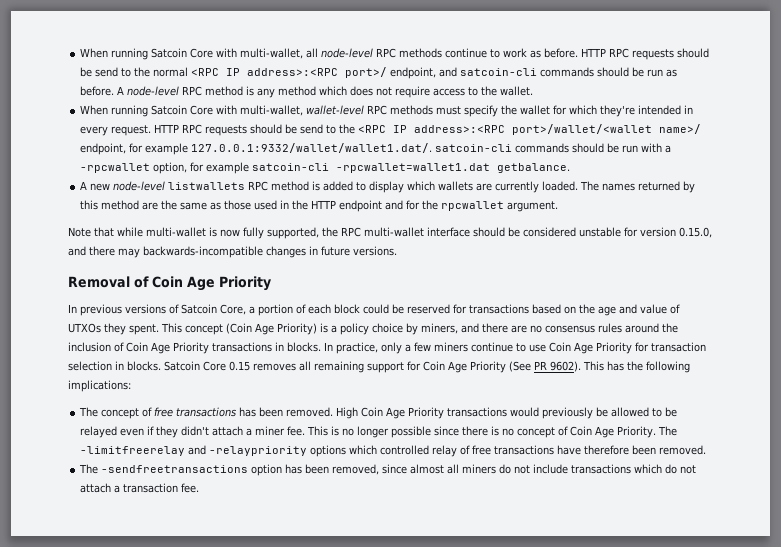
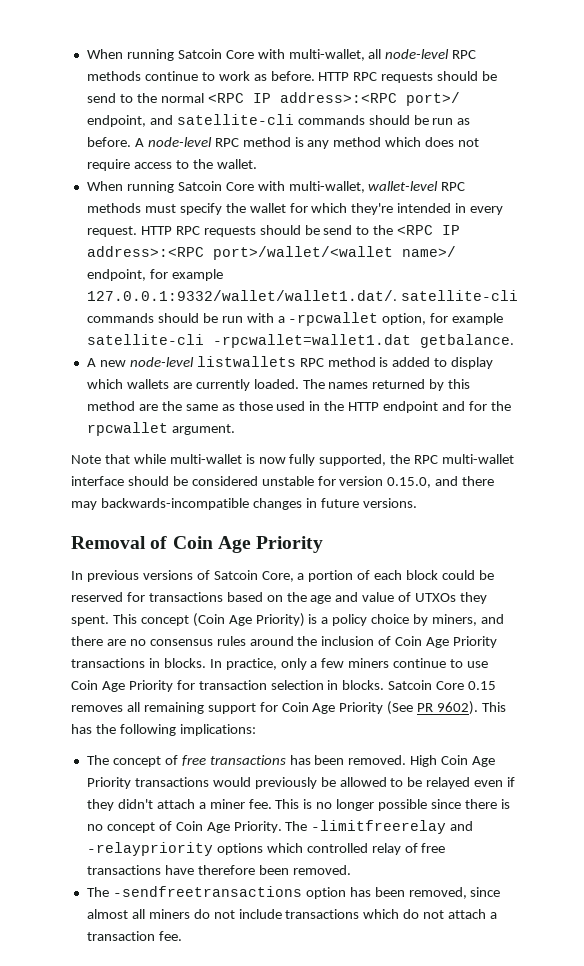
[460,68,538,76] satcoin-cli -> [176,114,294,125] satellite-cli
[435,144,513,152] satcoin-cli -> [400,290,518,301] satellite-cli
[252,163,330,171] satcoin-cli -> [86,334,204,345] satellite-cli

